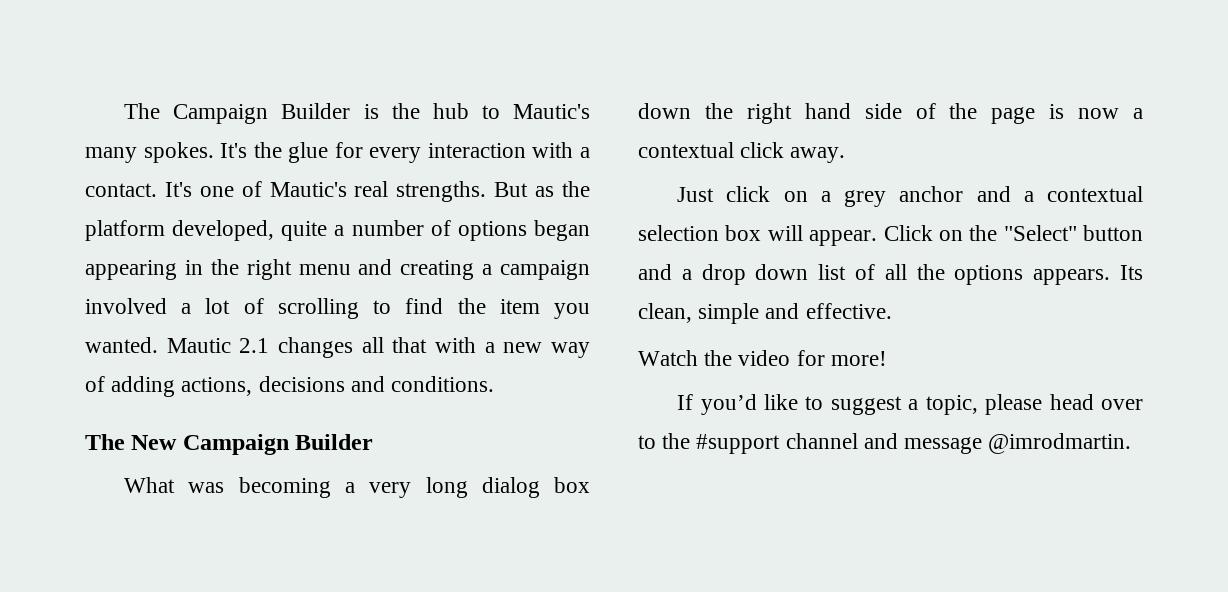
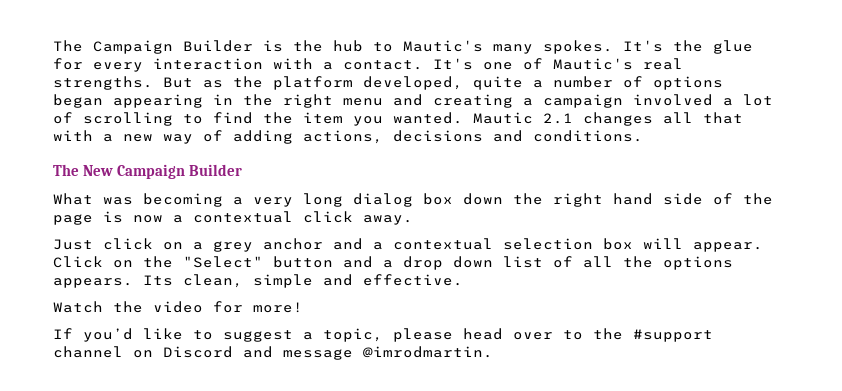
(858, 441) none -> [133,346,233,358] on Discord

